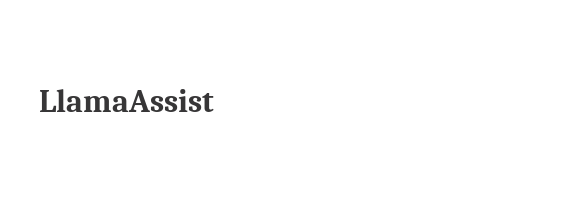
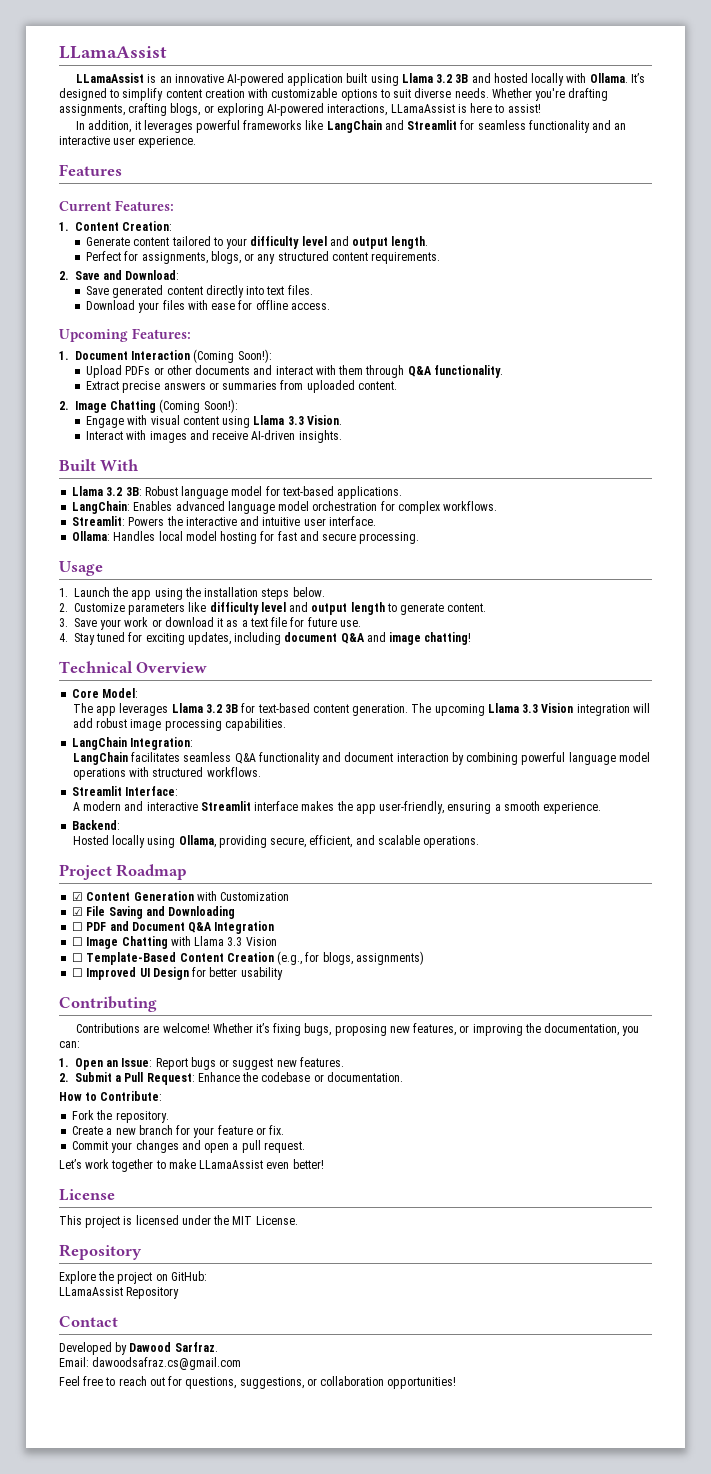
[39,89,214,112] LlamaAssist -> [59,46,167,59] [76,73,645,86] [59,88,609,101] [59,103,541,116] [76,120,627,133] [59,136,197,148] [59,164,122,176] [59,200,174,211] [59,221,173,231] [86,236,429,249] [86,251,441,264] [59,270,180,280] [86,285,313,298] [86,300,330,313] [59,328,191,342] [59,349,272,363] [86,365,503,378] [86,380,397,393] [59,399,238,413] [86,415,342,428] [86,430,342,443] [59,459,140,471] [72,486,403,499] [72,501,498,514] [72,516,376,526] [72,531,420,544] [59,561,103,576] [59,587,325,600] [59,602,487,615] [59,617,361,630] [59,632,472,645] [59,661,208,673] [72,688,139,698] [72,703,650,716] [72,718,286,731] [72,737,194,750] [72,752,650,765] [72,767,261,780] [72,786,179,796] [72,801,602,814] [72,820,121,830] [72,835,480,848] [59,864,188,880] [72,891,290,901] [72,906,236,919] [72,921,275,934] [72,936,277,949] [72,951,424,965] [72,967,283,980] [59,996,157,1012] [76,1023,640,1036] [59,1041,80,1048] [59,1057,344,1070] [59,1072,403,1085] [59,1091,163,1101] [72,1110,169,1123] [72,1125,285,1138] [72,1140,305,1153] [59,1159,324,1172] [59,1189,115,1201] [59,1215,298,1228] [59,1244,142,1260] [59,1271,207,1284] [59,1287,180,1299] [59,1316,118,1327] [59,1342,218,1355] [59,1357,242,1370] [59,1376,457,1389] LLamaAssist // LLamaAssist is an innovative AI-powered application built using Llama 3.2 3B and hosted locally with Ollama. It’s designed to simplify content creation with customizable options to suit diverse needs. Whether you're drafting assignments, crafting blogs, or exploring AI-powered interactions, LLamaAssist is here to assist! // In addition, it leverages powerful frameworks like LangChain and Streamlit for seamless functionality and an interactive user experience. // Features // Current Features: // 1. Content Creation: // Generate content tailored to your difficulty level and output length. // Perfect for assignments, blogs, or any structured content requirements. // 2. Save and Download: // Save generated content directly into text files. // Download your files with ease for offline access. // Upcoming Features: // 1. Document Interaction (Coming Soon!): // Upload PDFs or other documents and interact with them through Q&A functionality. // Extract precise answers or summaries from uploaded content. // 2. Image Chatting (Coming Soon!): // Engage with visual content using Llama 3.3 Vision. // Interact with images and receive AI-driven insights. // Built With // Llama 3.2 3B: Robust language model for text-based applications. // LangChain: Enables advanced language model orchestration for complex workflows. // Streamlit: Powers the interactive and intuitive user interface. // Ollama: Handles local model hosting for fast and secure processing. // Usage // 1. Launch the app using the installation steps below. // 2. Customize parameters like difficulty level and output length to generate content. // 3. Save your work or download it as a text file for future use. // 4. Stay tuned for exciting updates, including document Q&A and image chatting! // Technical Overview // Core Model: // The app leverages Llama 3.2 3B for text-based content generation. The upcoming Llama 3.3 Vision integration will add robust image processing capabilities. // LangChain Integration: // LangChain facilitates seamless Q&A functionality and document interaction by combining powerful language model operations with structured workflows. // Streamlit Interface: // A modern and interactive Streamlit interface makes the app user-friendly, ensuring a smooth experience. // Backend: // Hosted locally using Ollama, providing secure, efficient, and scalable operations. // Project Roadmap // ☑ Content Generation with Customization // ☑ File Saving and Downloading // ☐ PDF and Document Q&A Integration // ☐ Image Chatting with Llama 3.3 Vision // ☐ Template-Based Content Creation (e.g., for blogs, assignments) // ☐ Improved UI Design for better usability // Contributing // Contributions are welcome! Whether it’s fixing bugs, proposing new features, or improving the documentation, you can: // 1. Open an Issue: Report bugs or suggest new features. // 2. Submit a Pull Request: Enhance the codebase or documentation. // How to Contribute: // Fork the repository. // Create a new branch for your feature or fix. // Commit your changes and open a pull request. // Let’s work together to make LLamaAssist even better! // License // This project is licensed under the MIT License. // Repository // Explore the project on GitHub: // LLamaAssist Repository // Contact // Developed by Dawood Sarfraz. // Email: dawoodsafraz.cs@gmail.com // Feel free to reach out for questions, suggestions, or collaboration opportunities!

